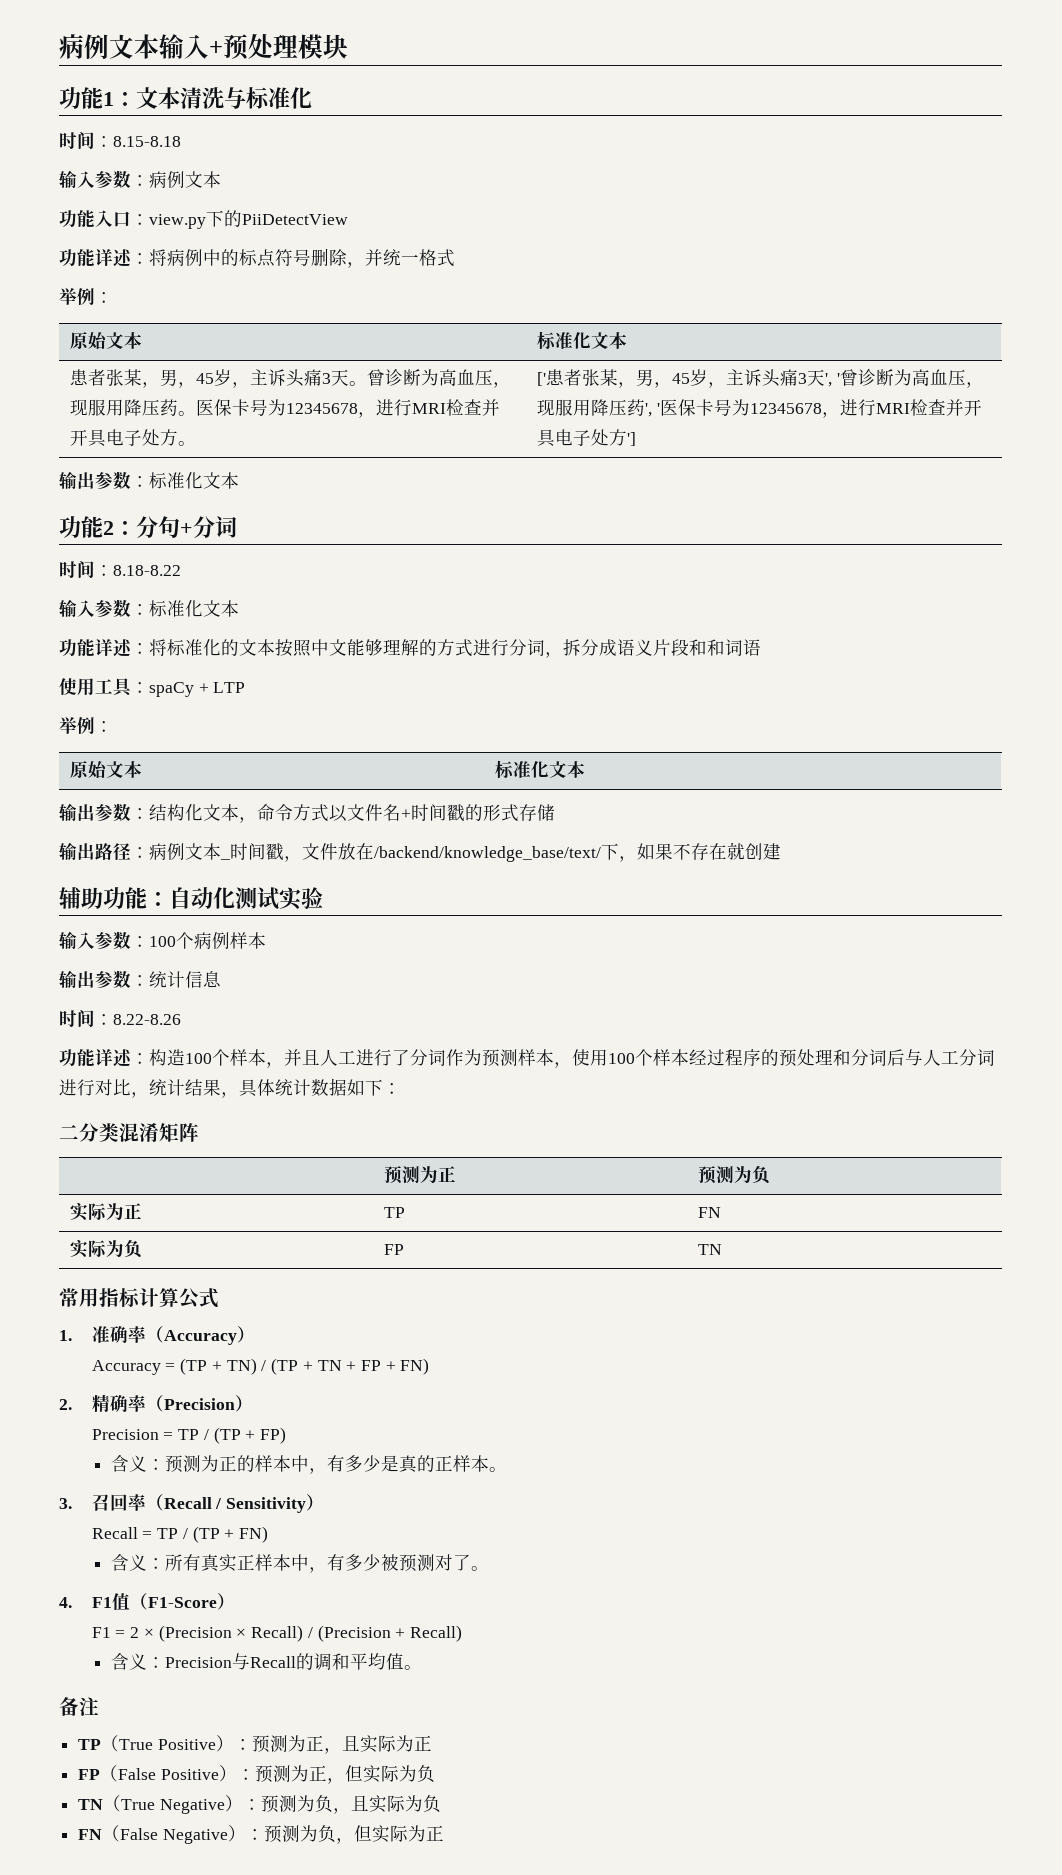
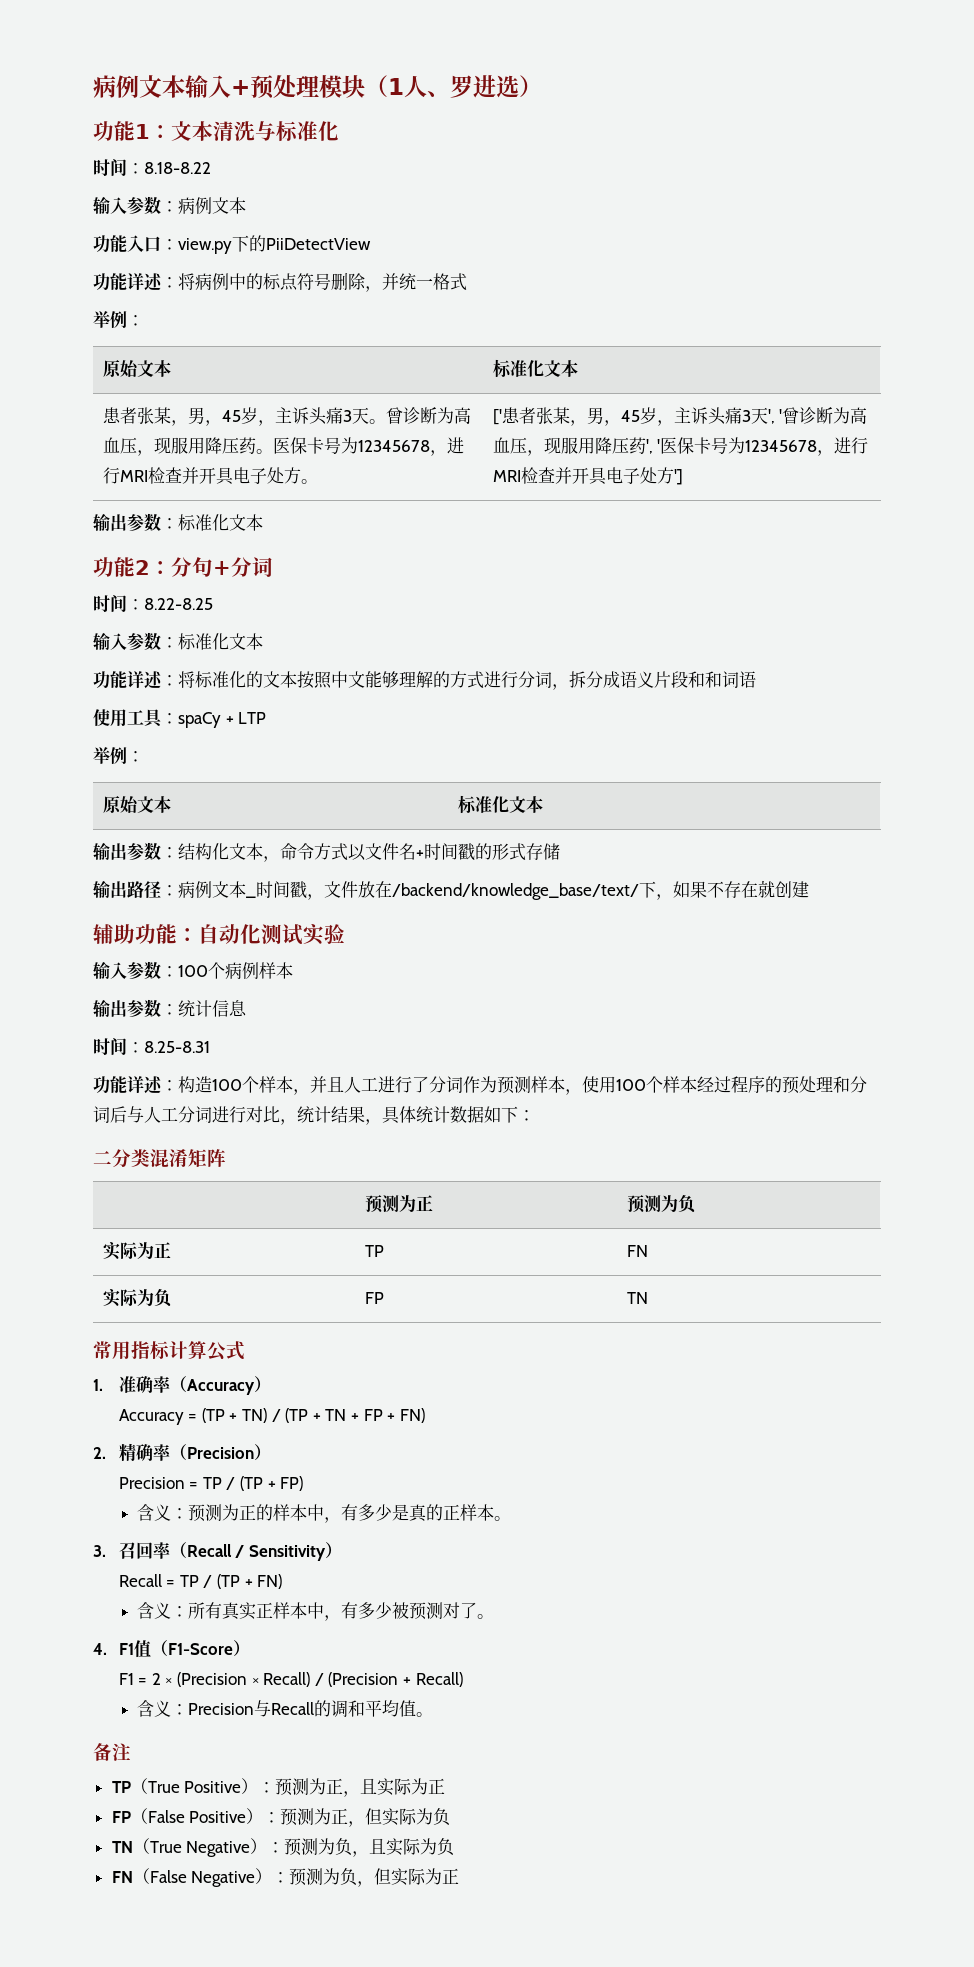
(348, 46) none -> [365,75,542,98] （1人、罗进选）
[113,136,181,147] 8.15-8.18 -> [144,162,211,174] 8.18-8.22
[113,565,181,576] 8.18-8.22 -> [144,598,213,610] 8.22-8.25
[113,1014,181,1025] 8.22-8.26 -> [144,1041,210,1053] 8.25-8.31

